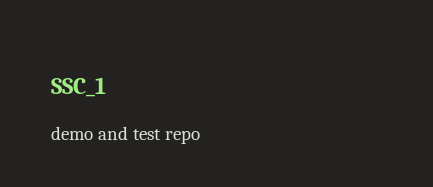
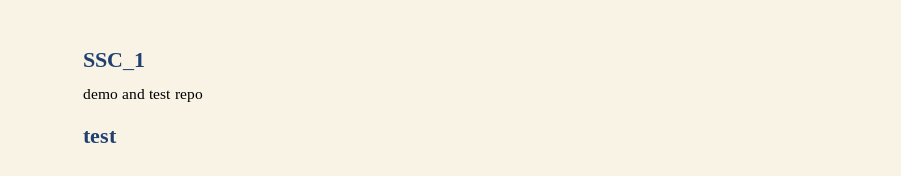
(201, 137) none -> [83,131,117,143] // test

